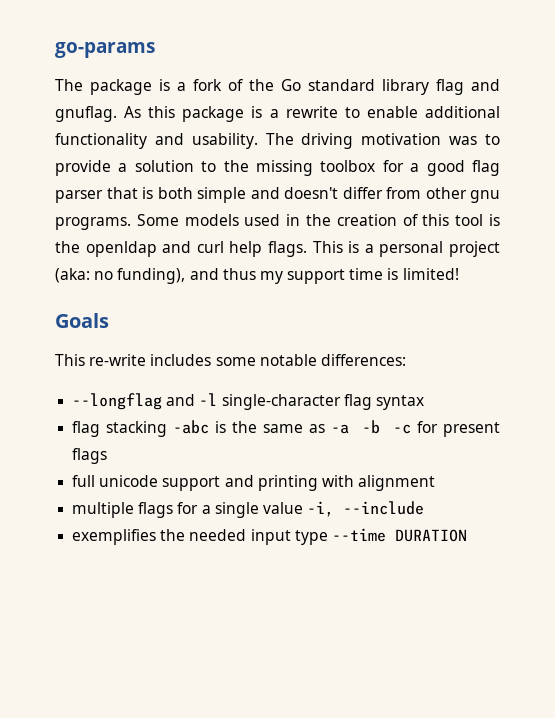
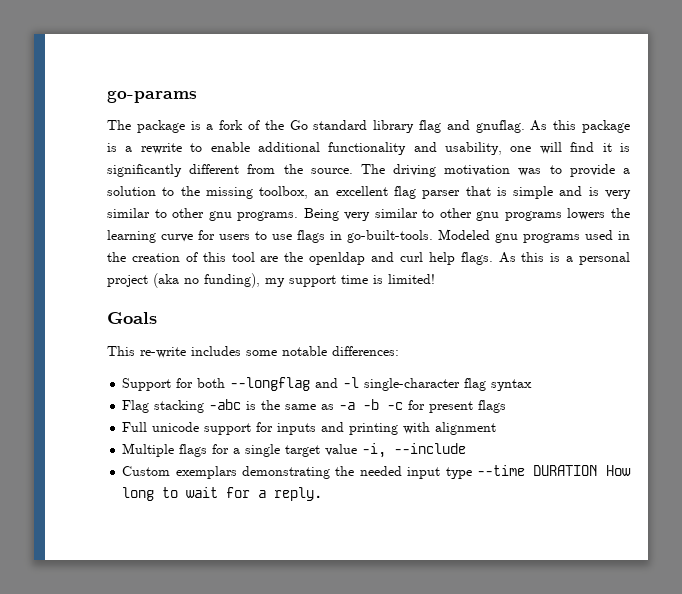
[191,133,258,149] usability. -> [445,142,630,155] [107,164,353,177] usability, one will find it is significantly different from the source.
[320,160,465,176] toolbox for a good -> [259,186,388,199] toolbox, an excellent
[157,187,193,199] both -> (507, 191) none
[284,187,500,203] [55,214,239,230] doesn't differ from other gnu programs. Some models -> [588,187,631,199] [107,208,631,221] [107,229,580,243] is very similar to other gnu programs. Being very similar to other gnu programs lowers the learning curve for users to use flags in go-built-tools. Modeled gnu programs
[489,214,501,226] is -> [260,256,279,262] are
[312,241,343,253] This -> [498,252,545,263] As this
[55,268,90,283] (aka: -> [153,273,179,288] (aka
[189,268,256,280] and thus -> (260, 280) none
(406, 360) none -> [122,378,226,391] Support for both
[72,421,101,437] flag -> [122,400,150,413] Flag
[72,475,96,487] full -> [122,422,148,432] Full
(221, 483) none -> [256,422,317,435] for inputs
[72,502,135,518] multiple -> [122,443,175,457] Multiple
(259, 510) none -> [285,445,321,457] target
[72,529,157,545] exemplifies -> [122,466,331,479] Custom exemplars demonstrating
(467, 535) none -> [606,465,631,476] [122,487,323,501] How long to wait for a reply.

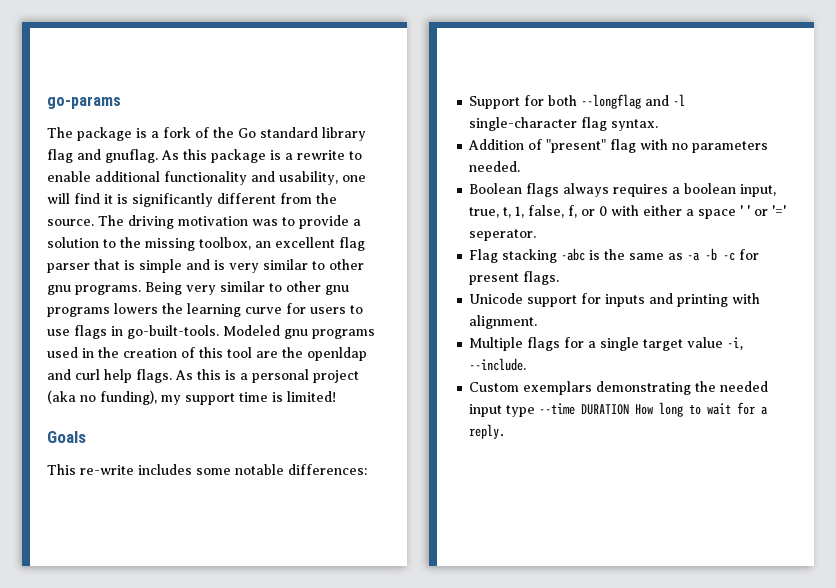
[491,379,533,391] syntax -> [611,119,659,131] [468,139,769,153] [469,161,521,172] [469,183,777,197] [469,205,787,219] [469,229,537,241] syntax. // Addition of "present" flag with no parameters needed. // Boolean flags always requires a boolean input, true, t, 1, false, f, or 0 with either a space ' ' or '=' seperator.
[478,400,507,413] [122,422,200,432] flags // Full unicode -> [523,271,560,285] [469,293,524,304] flags. // Unicode
[435,422,497,435] alignment -> [469,315,538,329] alignment.
[394,443,467,454] --include -> [469,358,527,371] --include.

